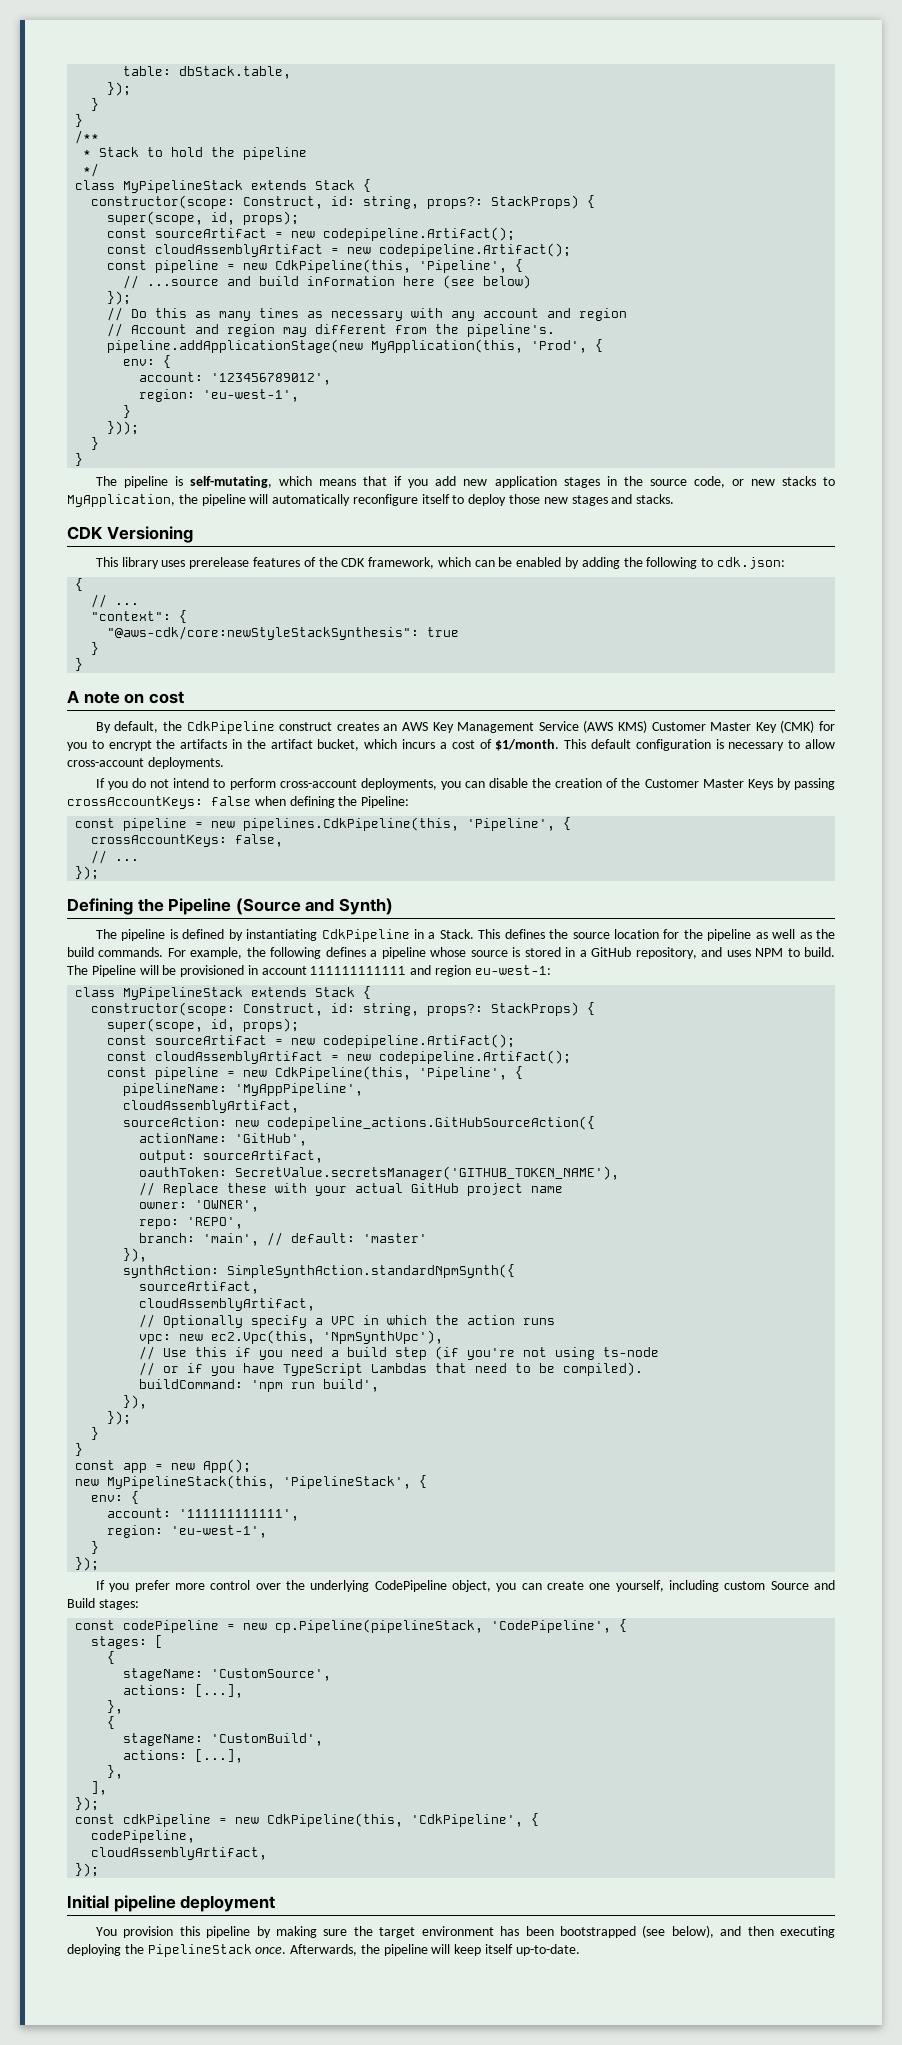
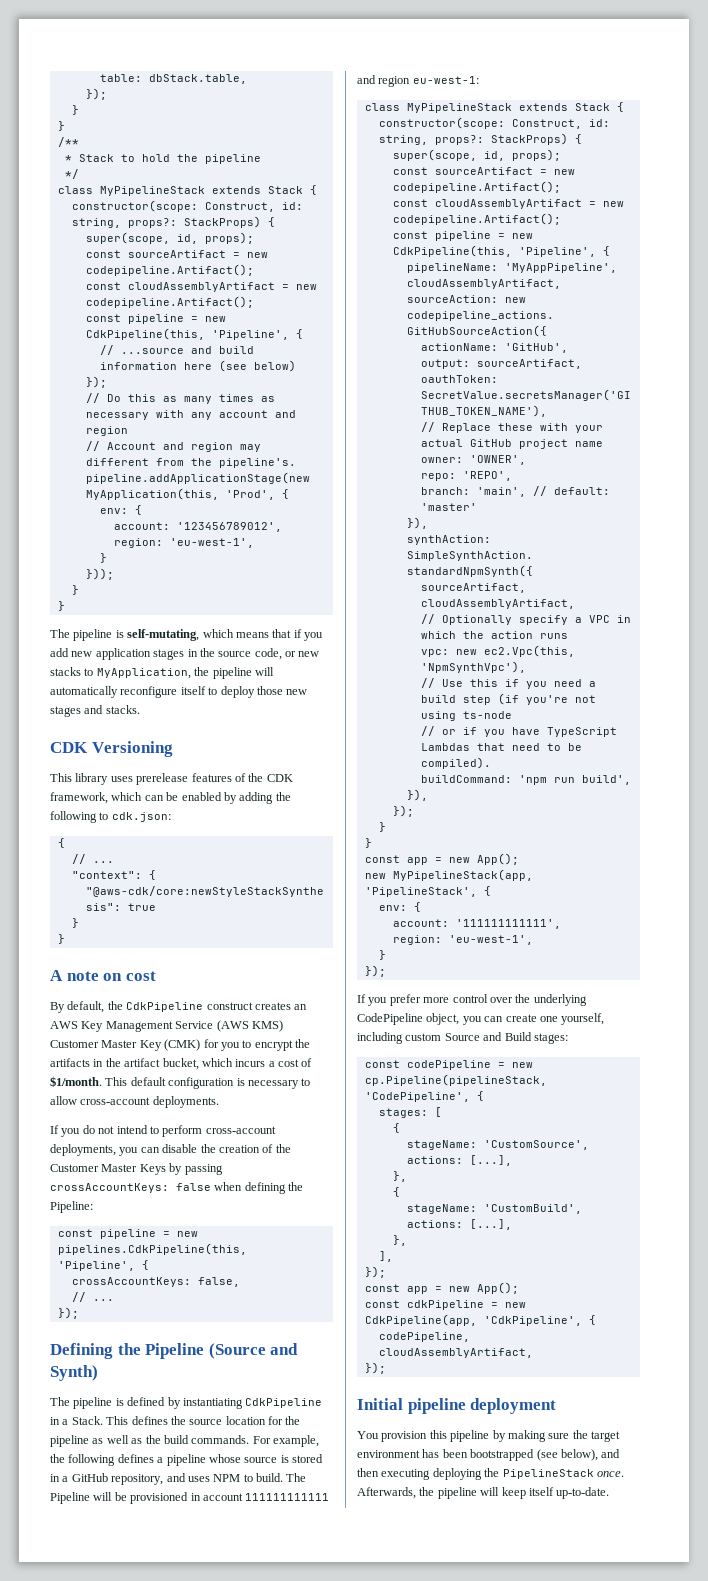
[107,1475,276,1489] MyPipelineStack(this, -> [392,869,533,881] MyPipelineStack(app,
(100, 1804) none -> [364,1282,519,1294] // const app = new App();
[267,1813,404,1827] CdkPipeline(this, -> [364,1314,477,1326] CdkPipeline(app,

